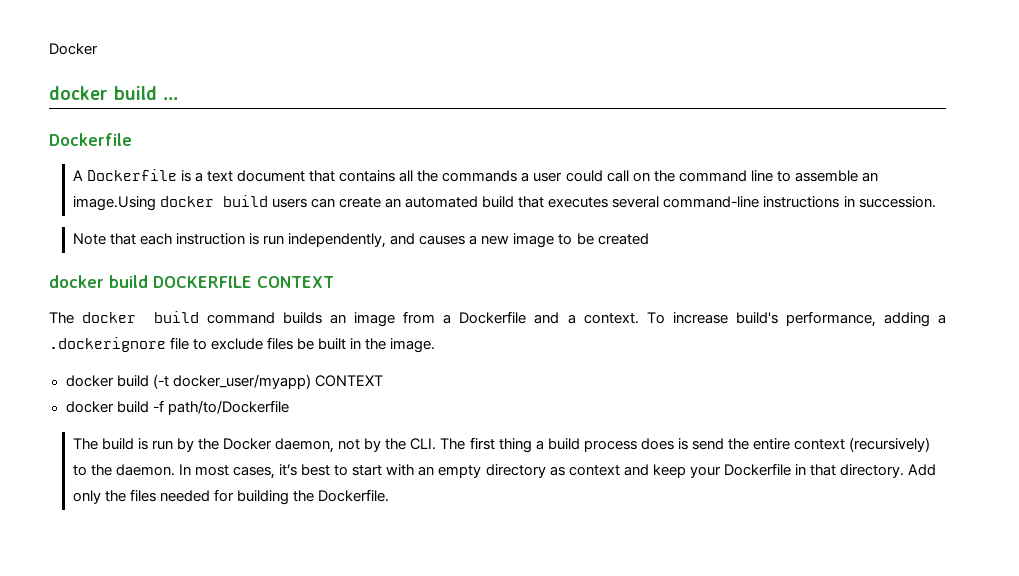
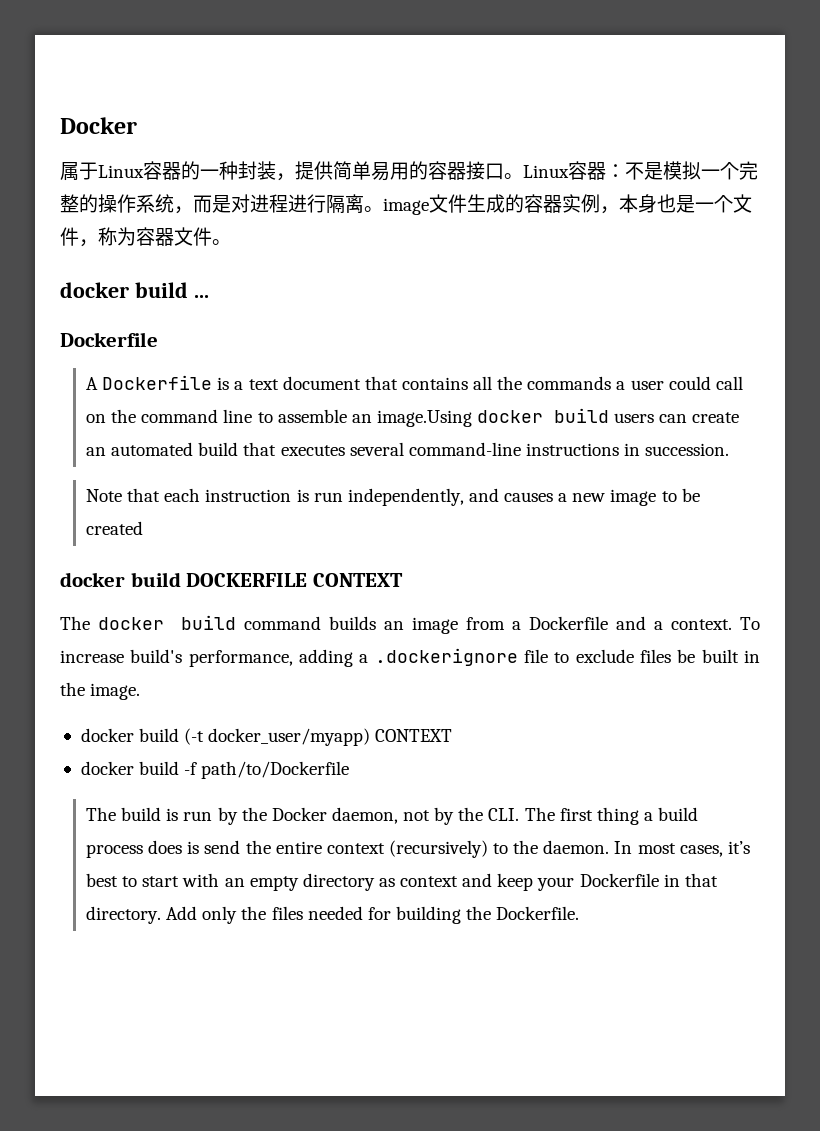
[49,43,98,55] Docker -> [60,117,137,134] [60,161,758,181] [60,194,752,215] [60,227,231,247] Docker // 属于Linux容器的一种封装，提供简单易用的容器接口。Linux容器：不是模拟一个完整的操作系统，而是对进程进行隔离。image文件生成的容器实例，本身也是一个文件，称为容器文件。

